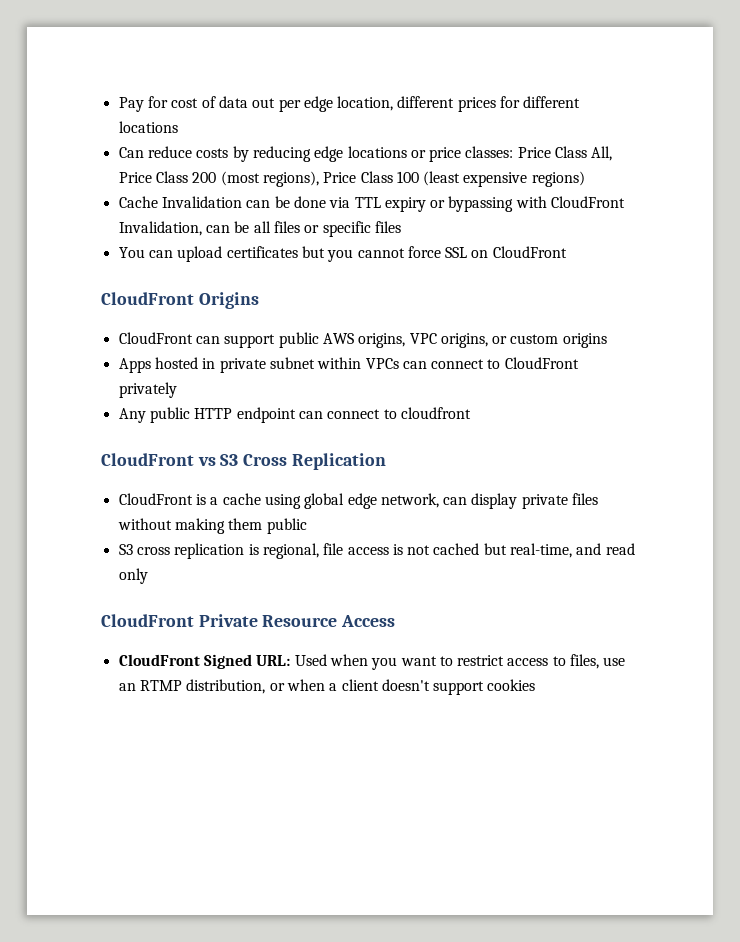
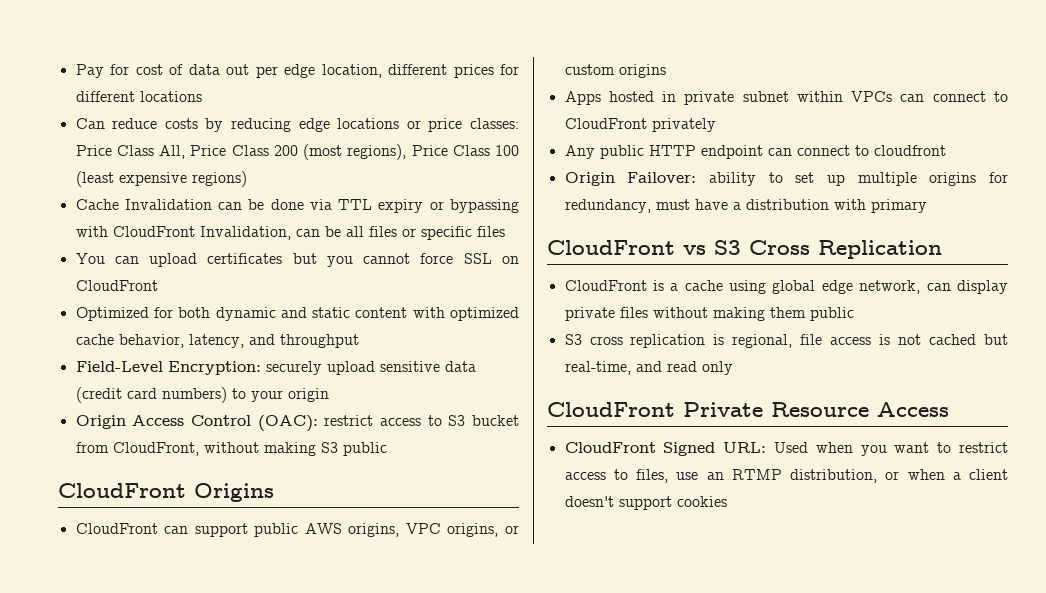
(567, 252) none -> [75,307,519,321] [75,334,359,348] [75,361,476,375] [75,387,329,403] [75,415,519,432] [75,442,387,456] // Optimized for both dynamic and static content with optimized cache behavior, latency, and throughput // Field-Level Encryption: securely upload sensitive data (credit card numbers) to your origin // Origin Access Control (OAC): restrict access to S3 bucket from CloudFront, without making S3 public
(471, 413) none -> [564,172,1008,186] [564,199,927,213] // Origin Failover: ability to set up multiple origins for redundancy, must have a distribution with primary

